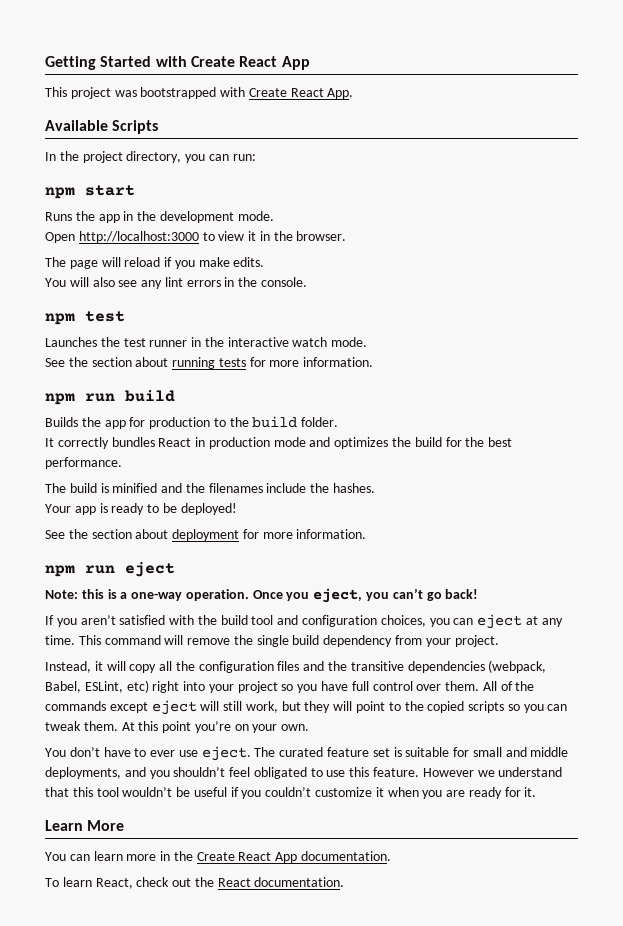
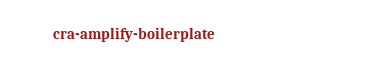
[45,56,310,70] [45,87,354,99] [45,120,159,134] [45,151,256,163] [45,185,135,199] [45,211,274,223] [45,231,347,243] [45,257,265,269] [45,277,308,289] [45,311,125,325] [45,337,368,347] [45,357,374,369] [45,390,175,405] [45,416,339,429] [45,437,513,449] [45,457,122,469] [45,483,376,493] [45,503,237,515] [45,529,367,541] [45,562,175,577] [45,588,479,603] [45,614,563,629] [45,635,499,647] [45,660,547,673] [45,680,535,693] [45,700,568,715] [45,721,310,733] [45,746,569,761] [45,767,563,779] [45,787,537,799] [45,820,125,831] [45,851,392,863] [45,877,345,889] Getting Started with Create React App // This project was bootstrapped with Create React App. // Available Scripts // In the project directory, you can run: // npm start // Runs the app in the development mode. // Open http://localhost:3000 to view it in the browser. // The page will reload if you make edits. // You will also see any lint errors in the console. // npm test // Launches the test runner in the interactive watch mode. // See the section about running tests for more information. // npm run build // Builds the app for production to the build folder. // It correctly bundles React in production mode and optimizes the build for the best performance. // The build is minified and the filenames include the hashes. // Your app is ready to be deployed! // See the section about deployment for more information. // npm run eject // Note: this is a one-way operation. Once you eject, you can’t go back! // If you aren’t satisfied with the build tool and configuration choices, you can eject at any time. This command will remove the single build dependency from your project. // Instead, it will copy all the configuration files and the transitive dependencies (webpack, Babel, ESLint, etc) right into your project so you have full control over them. All of the commands except eject will still work, but they will point to the copied scripts so you can tweak them. At this point you’re on your own. // You don’t have to ever use eject. The curated feature set is suitable for small and middle deployments, and you shouldn’t feel obligated to use this feature. However we understand that this tool wouldn’t be useful if you couldn’t customize it when you are ready for it. // Learn More // You can learn more in the Create React App documentation. // To learn React, check out the React documentation. -> [53,27,215,42] cra-amplify-boilerplate

